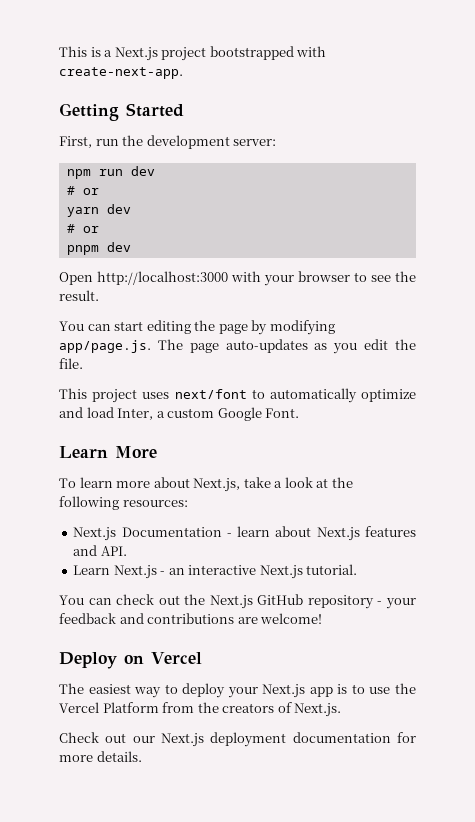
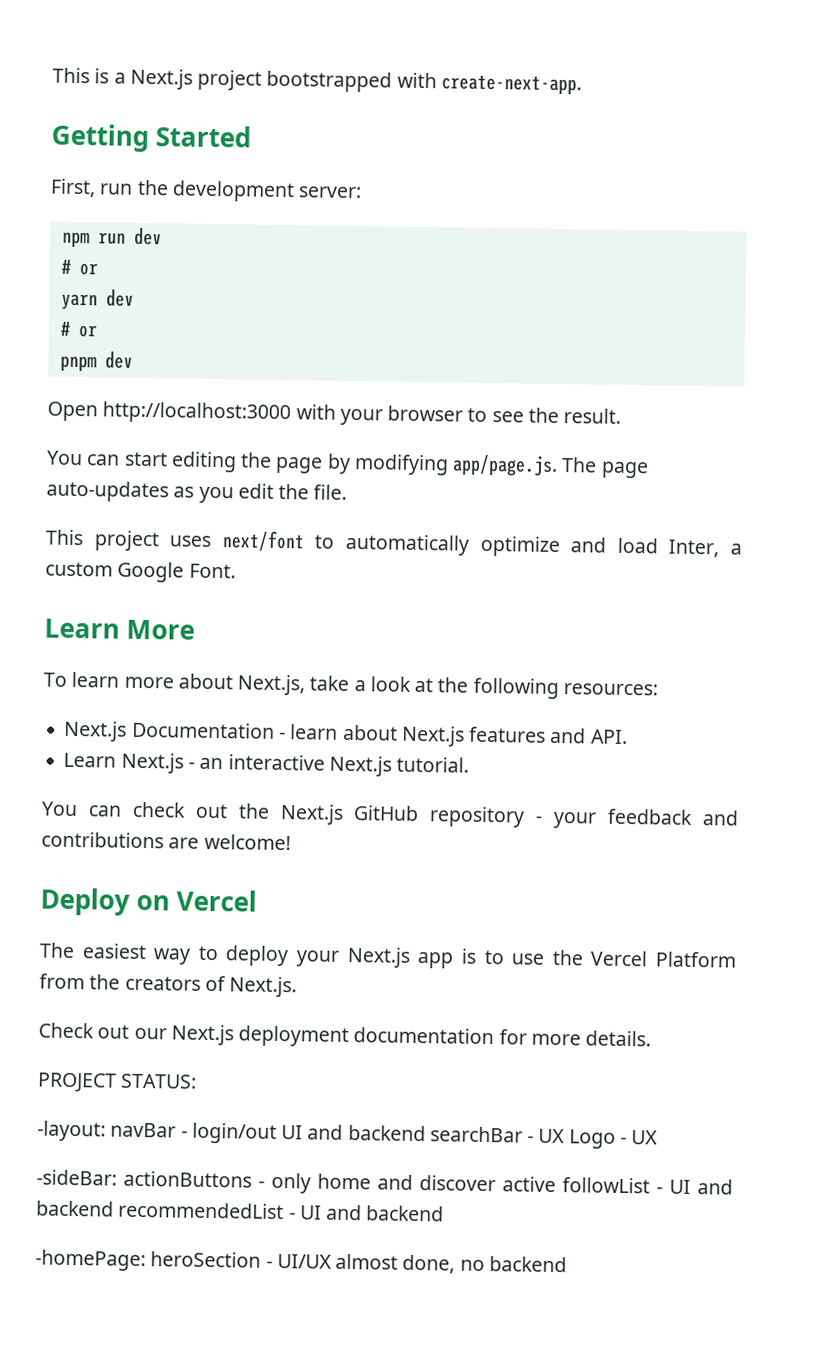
(142, 756) none -> [37,1072,198,1093] [37,1120,659,1149] [36,1169,733,1195] [36,1200,445,1222] [35,1249,567,1274] // PROJECT STATUS: // -layout: navBar - login/out UI and backend searchBar - UX Logo - UX // -sideBar: actionButtons - only home and discover active followList - UI and backend recommendedList - UI and backend // -homePage: heroSection - UI/UX almost done, no backend

